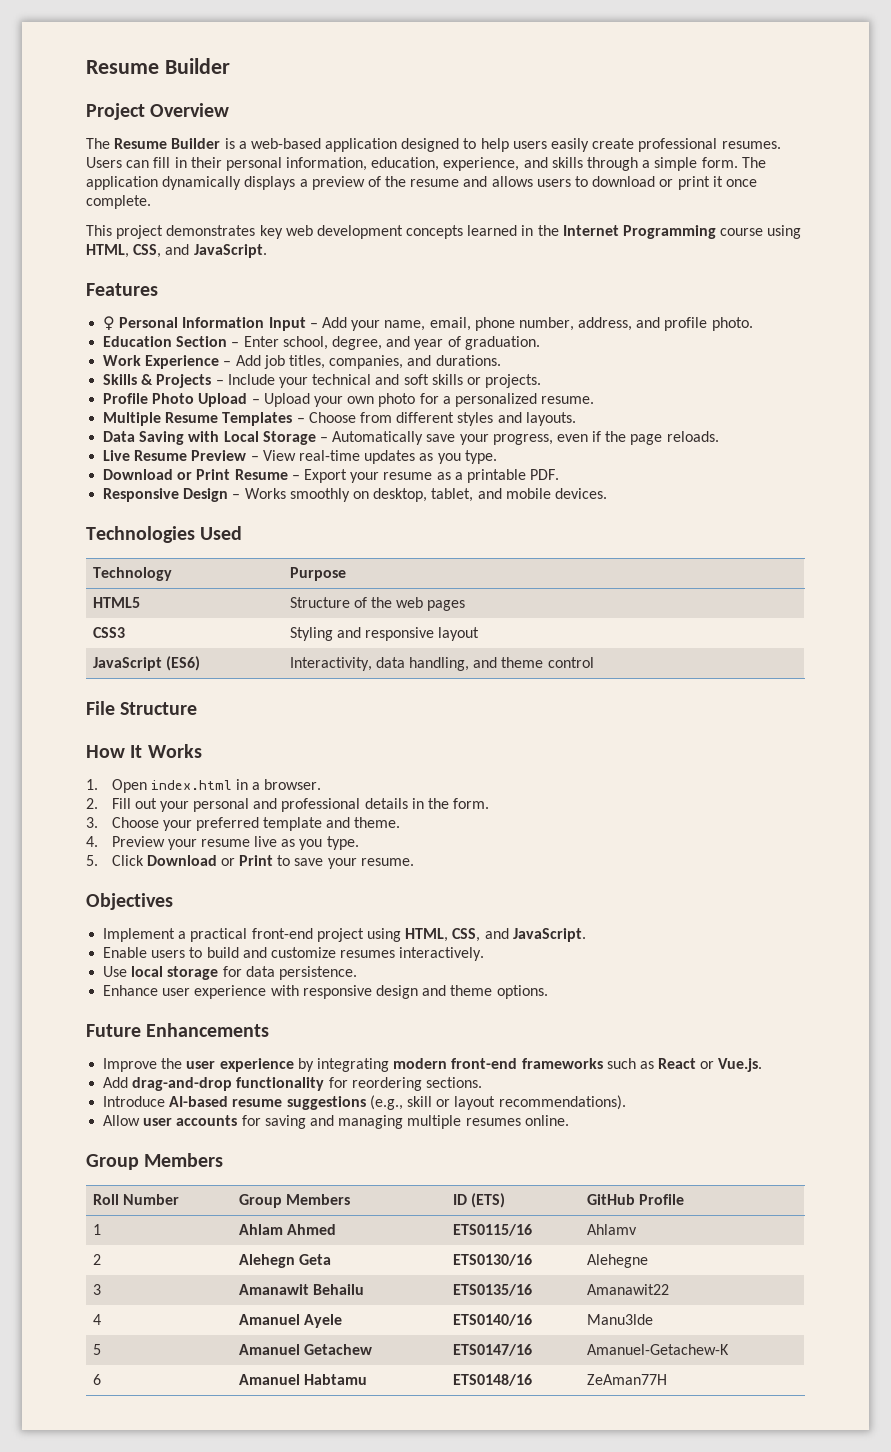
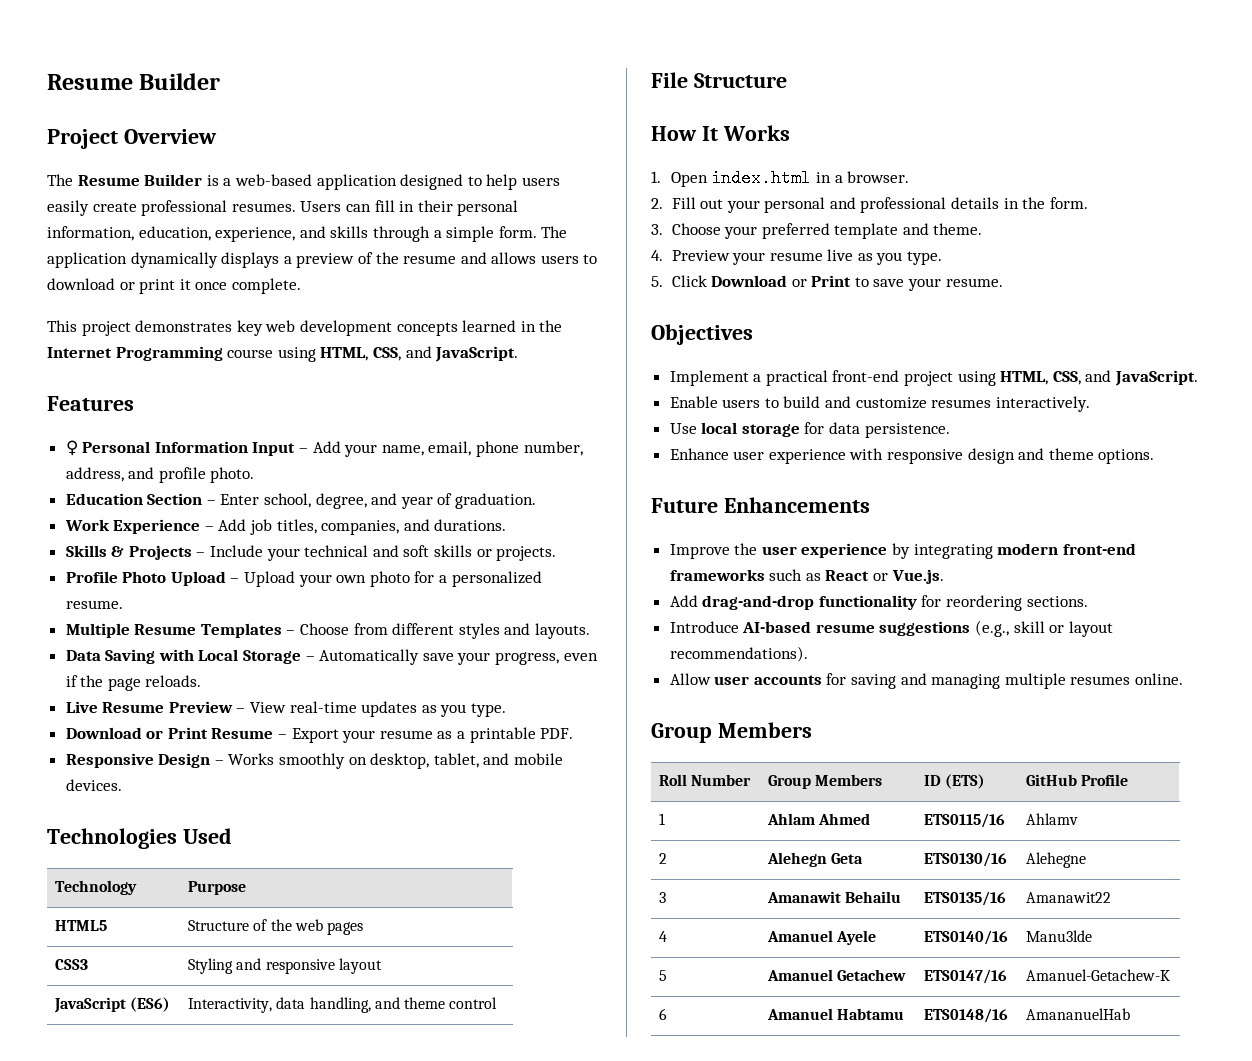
[586,1374,667,1385] ZeAman77H -> [1026,1008,1131,1020] AmananuelHab

